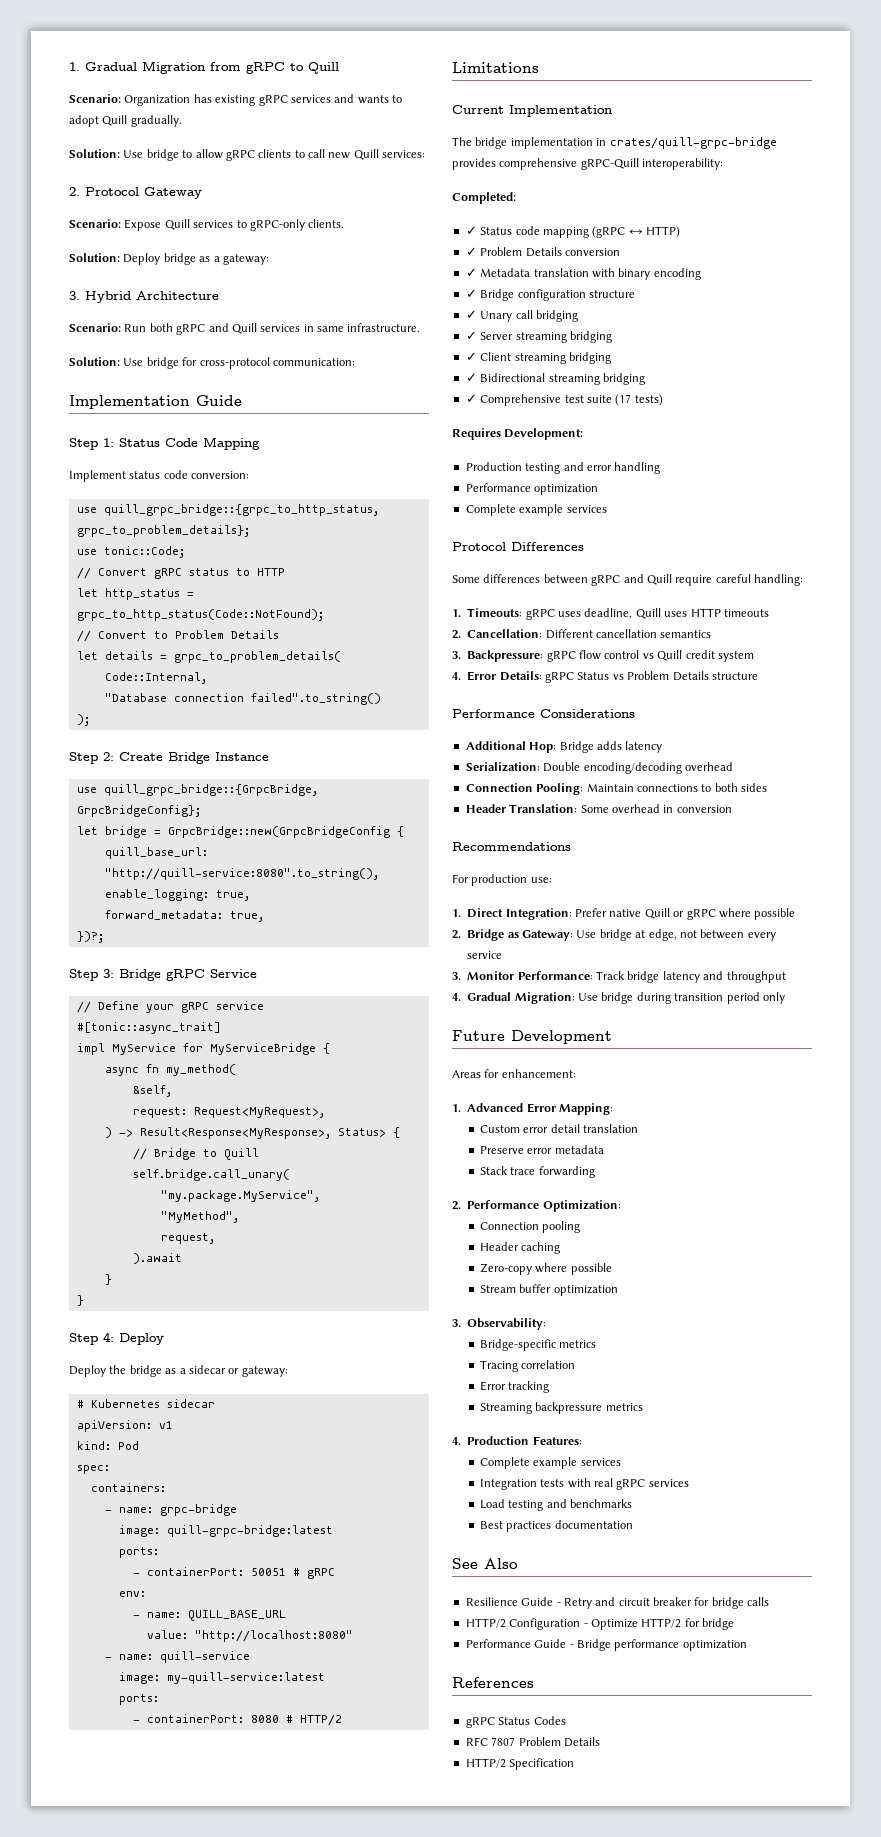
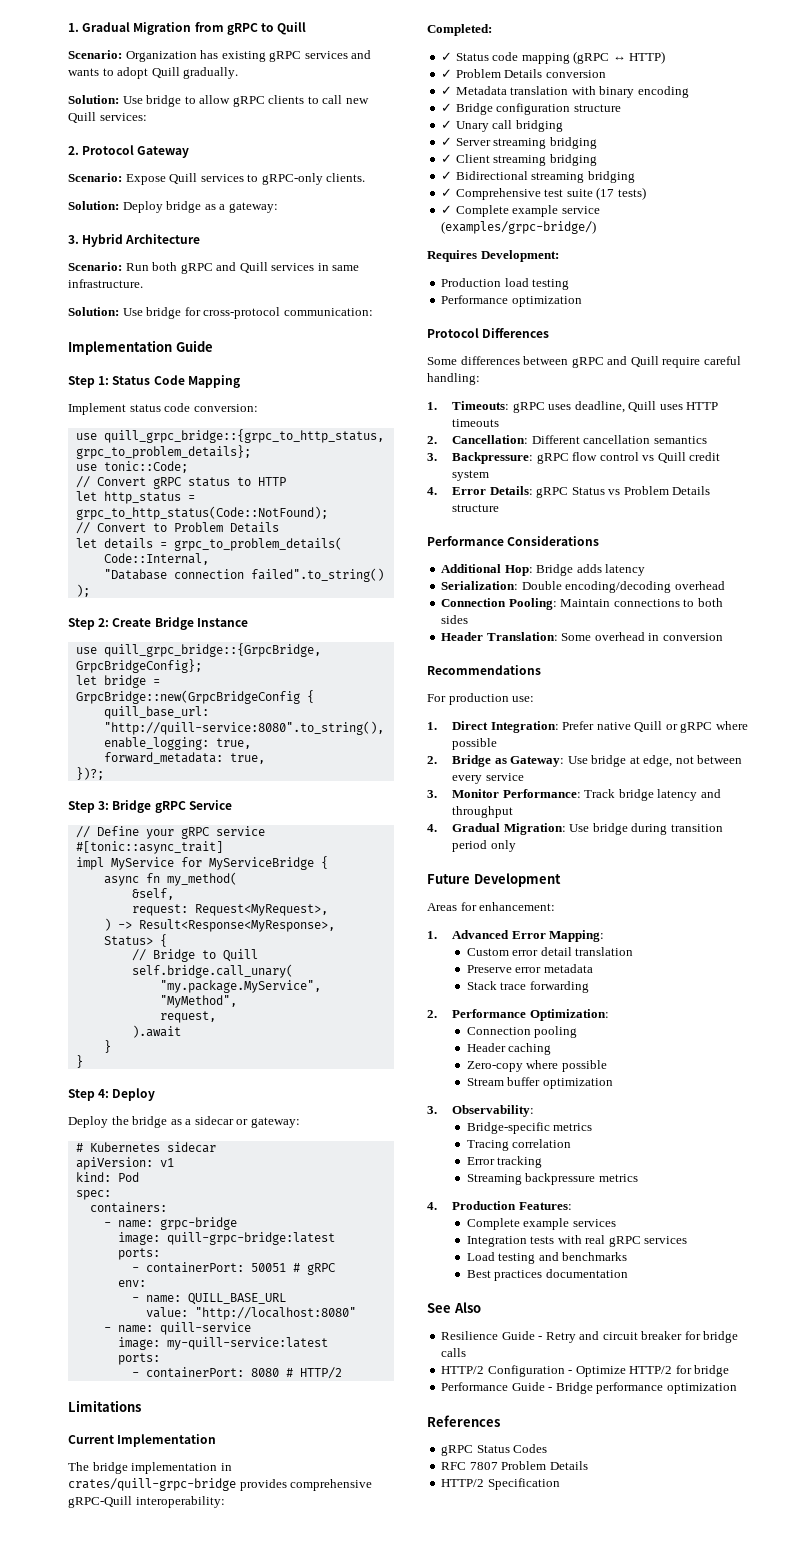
(663, 400) none -> [441,205,600,217] [441,221,597,234] // ✓ Complete example service (examples/grpc-bridge/)
[525,462,661,474] testing and error handling -> [504,278,570,290] load testing
[465,504,607,516] // Complete example services -> (582, 301) none

